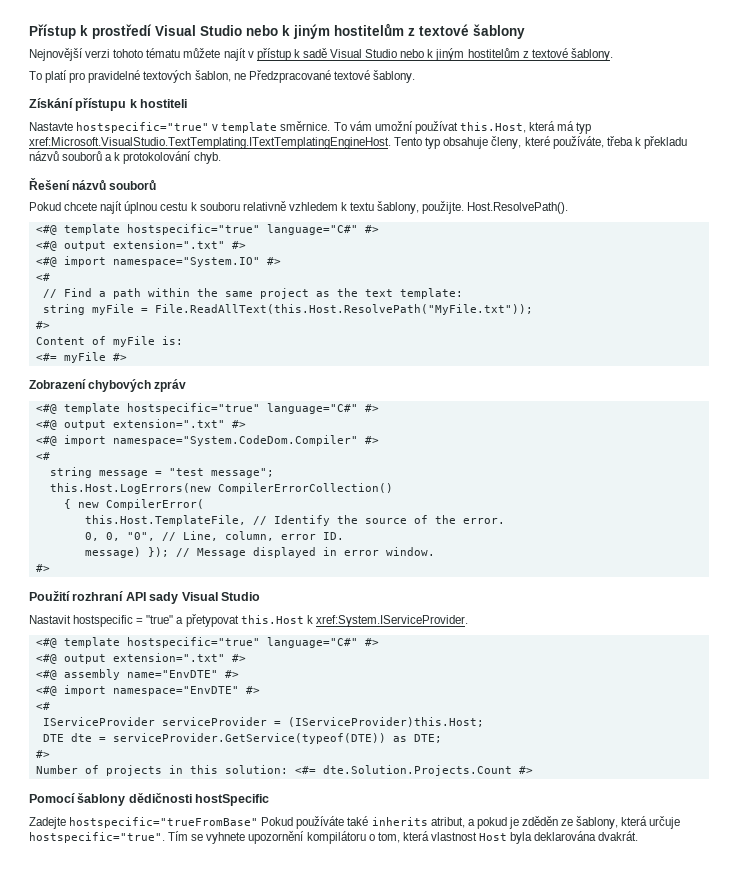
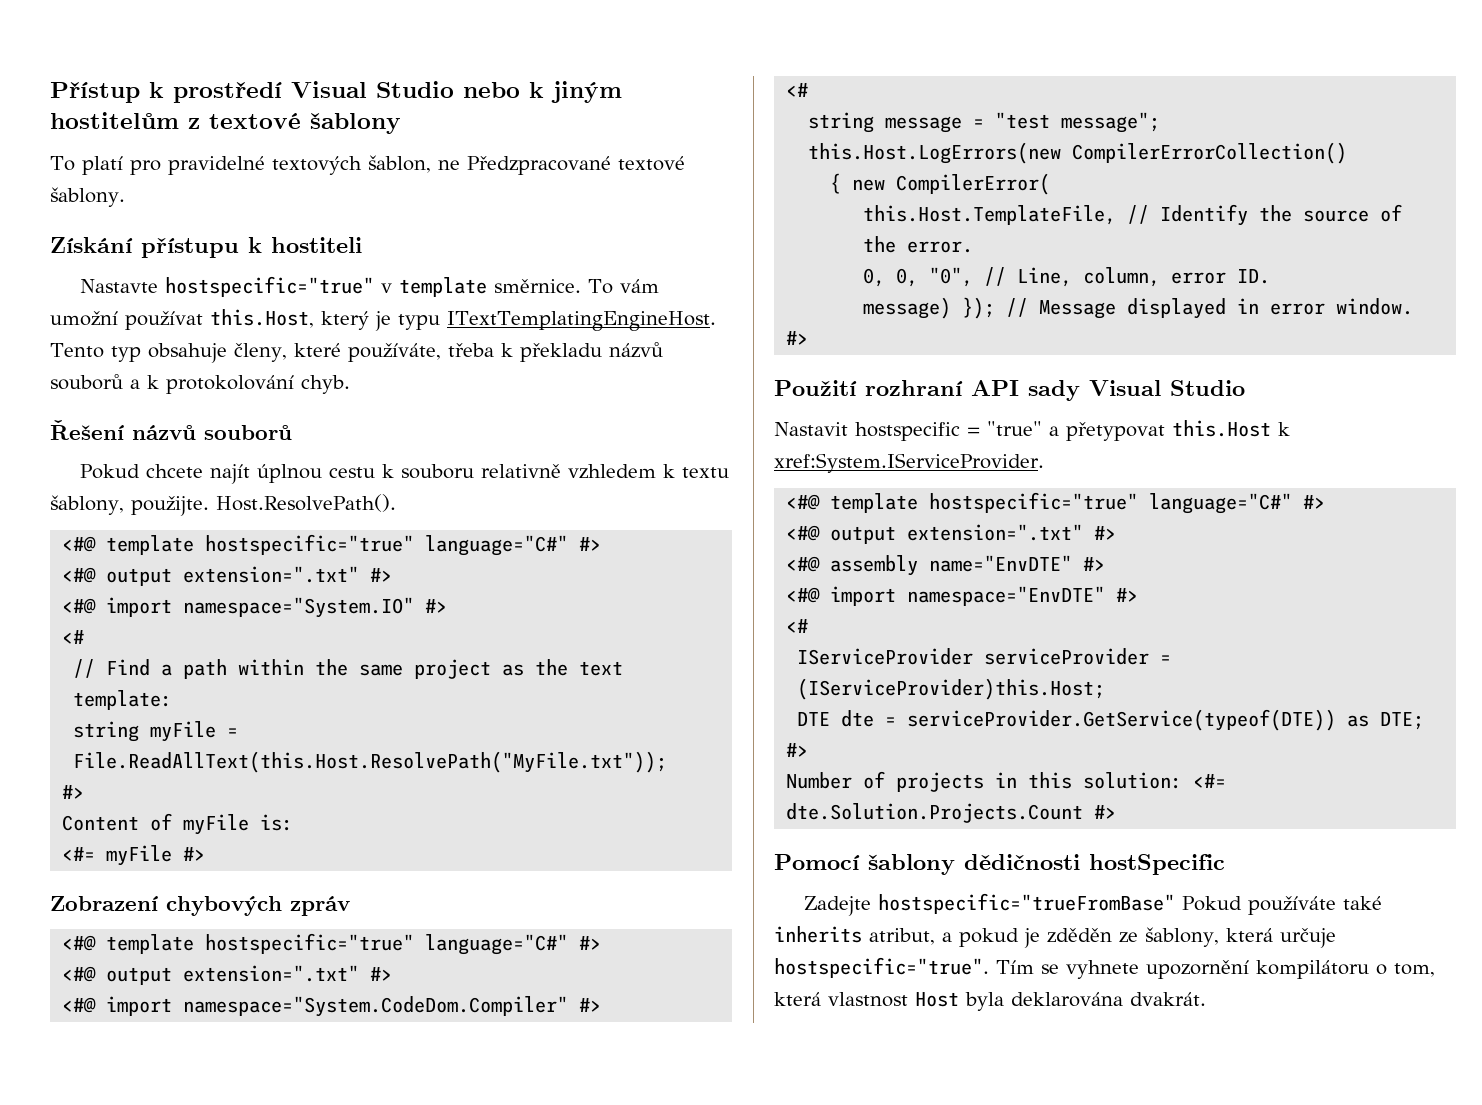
[29,48,613,61] // Nejnovější verzi tohoto tématu můžete najít v přístup k sadě Visual Studio nebo k jiným hostitelům z textové šablony. -> (401, 123) none
[529,121,592,134] [29,137,391,149] která má typ xref:Microsoft.VisualStudio.TextTemplating.ITextTemplatingEngineHost. -> [321,311,716,331] který je typu ITextTemplatingEngineHost.

